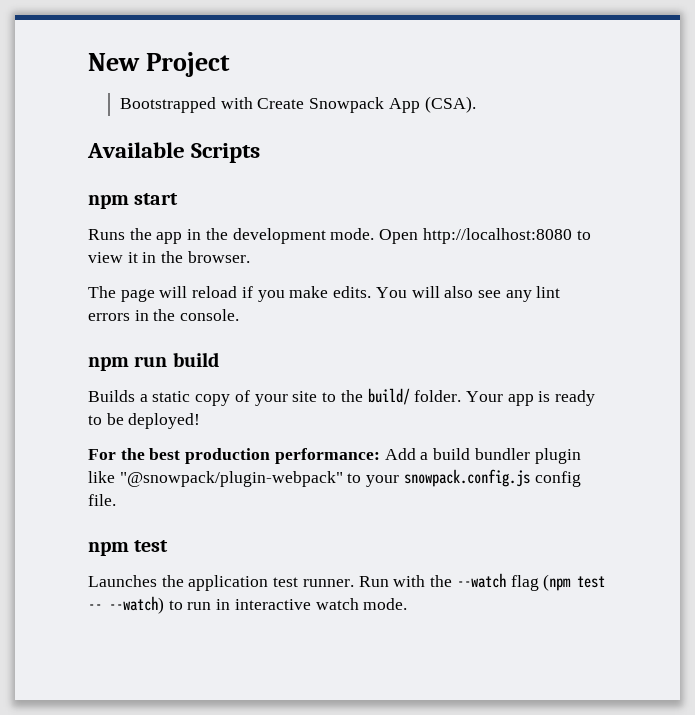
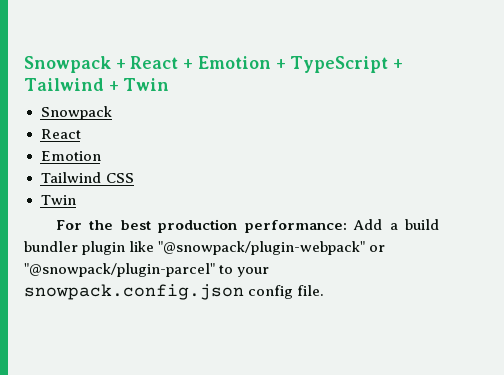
[88,52,231,77] [119,96,476,113] [87,142,261,163] [88,193,179,209] [88,228,591,244] [88,251,250,263] [88,286,561,302] [88,309,240,321] [88,352,219,371] [88,388,596,406] [88,413,201,429] New Project // Bootstrapped with Create Snowpack App (CSA). // Available Scripts // npm start // Runs the app in the development mode. Open http://localhost:8080 to view it in the browser. // The page will reload if you make edits. You will also see any lint errors in the console. // npm run build // Builds a static copy of your site to the build/ folder. Your app is ready to be deployed! -> [24,56,404,73] [24,78,170,91] [40,106,112,120] [40,129,81,139] [40,151,101,161] [40,172,134,183] [40,195,76,205] Snowpack + React + Emotion + TypeScript + Tailwind + Twin // Snowpack // React // Emotion // Tailwind CSS // Twin
(343, 479) none -> [369,245,386,252] [24,263,215,277] or "@snowpack/plugin-parcel"
[403,469,530,487] snowpack.config.js -> [24,284,244,300] snowpack.config.json
[88,540,169,556] [88,573,606,591] [88,596,408,614] // npm test // Launches the application test runner. Run with the --watch flag (npm test -- --watch) to run in interactive watch mode. -> (325, 290) none

